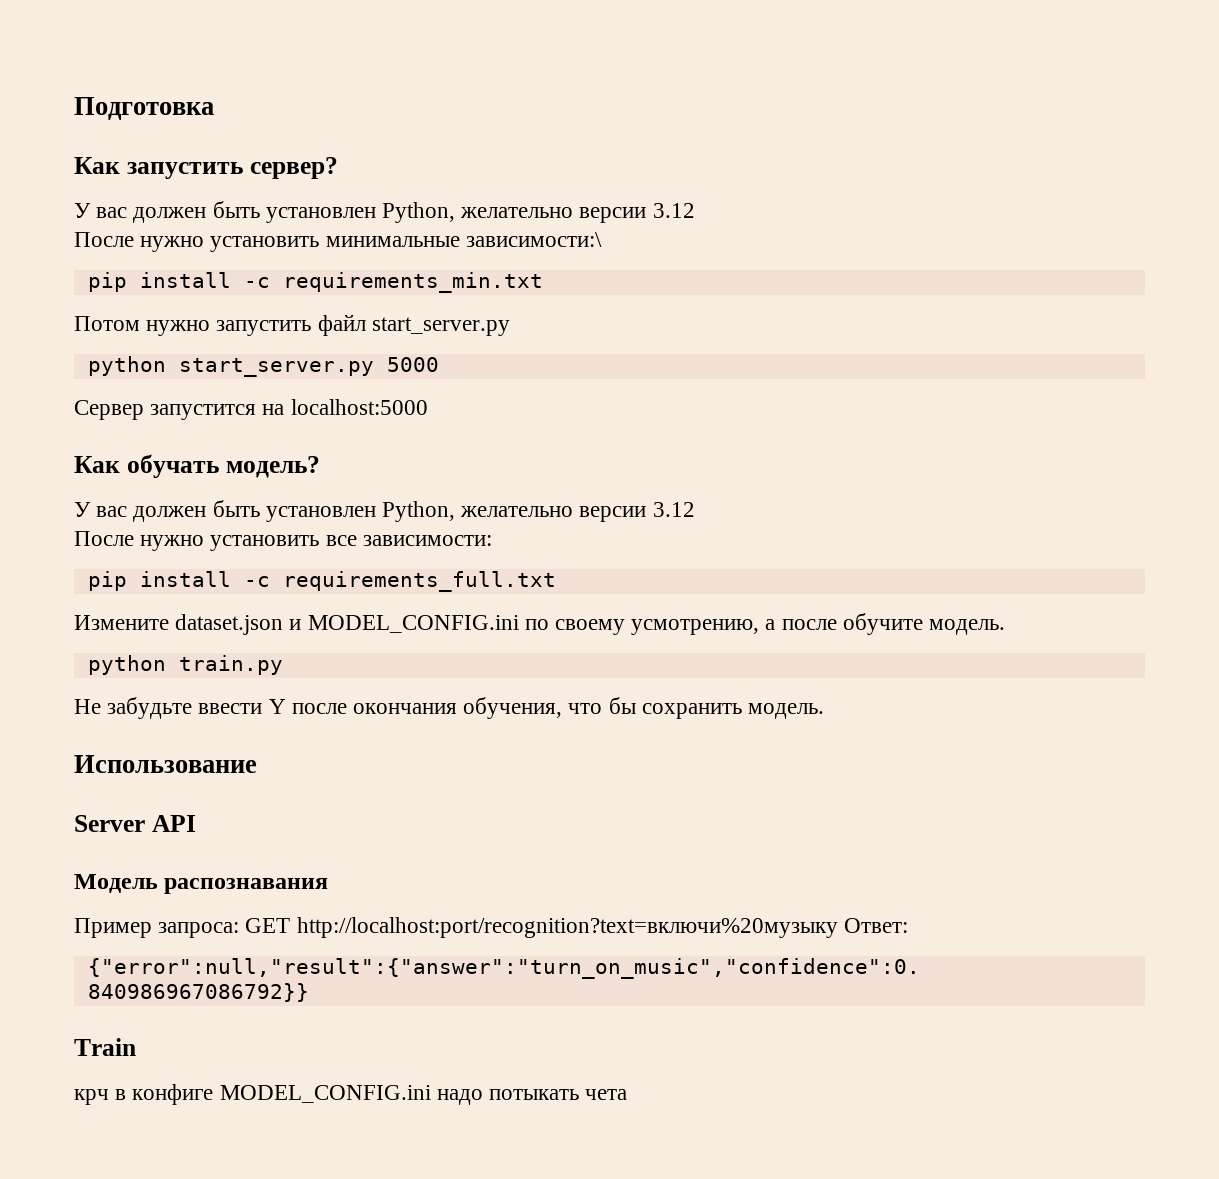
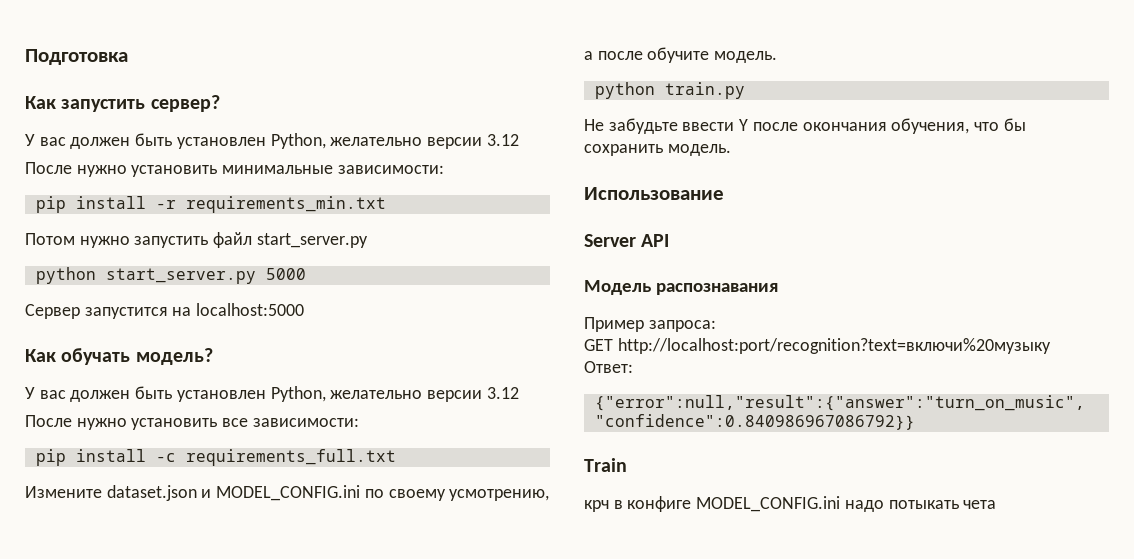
[465,232,602,247] [87,272,270,292] зависимости:\ // pip install -c -> [337,165,444,174] [35,196,176,213] зависимости: // pip install -r
(240, 930) none -> (716, 326) //
(838, 927) none -> (1051, 346) //

